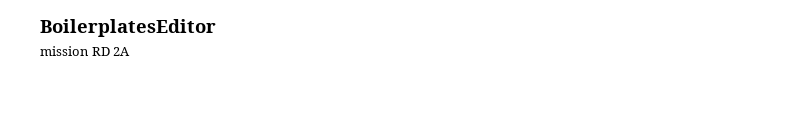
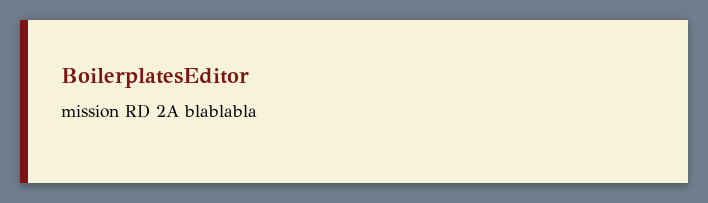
(131, 51) none -> [184,105,257,117] blablabla

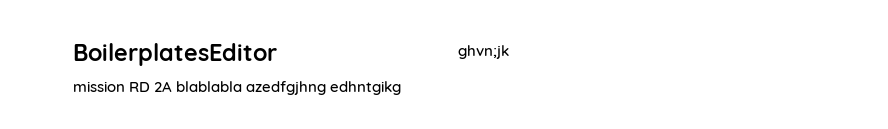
(257, 111) none -> [246,81,402,95] [458,45,509,59] azedfgjhng edhntgikg ghvn;jk

